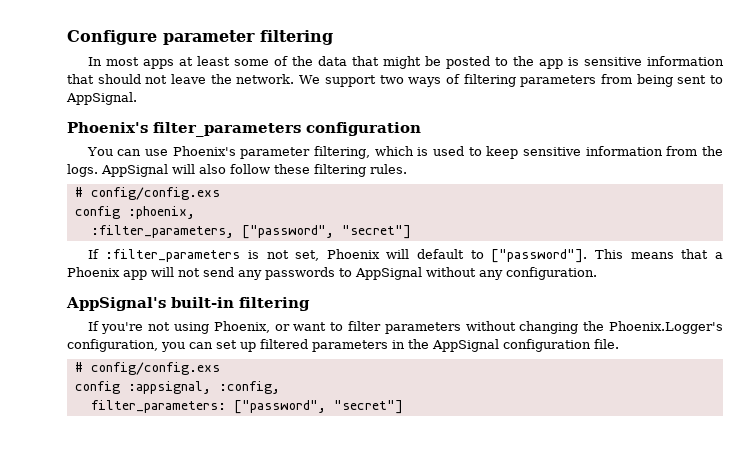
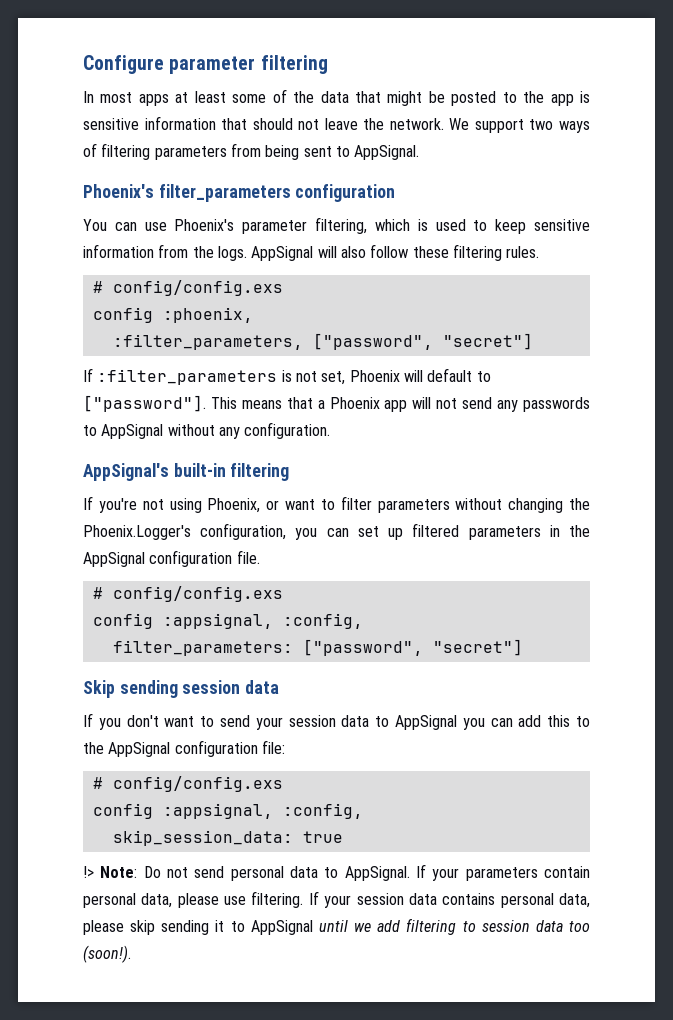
(403, 407) none -> [83,680,280,698] [83,713,591,730] [83,740,285,757] [92,776,283,792] [92,803,363,819] [112,830,343,846] [83,864,590,881] [83,891,591,908] [83,918,590,935] [83,945,131,963] // Skip sending session data // If you don't want to send your session data to AppSignal you can add this to the AppSignal configuration file: // # config/config.exs // config :appsignal, :config, // skip_session_data: true // !> Note: Do not send personal data to AppSignal. If your parameters contain personal data, please use filtering. If your session data contains personal data, please skip sending it to AppSignal until we add filtering to session data too (soon!).

